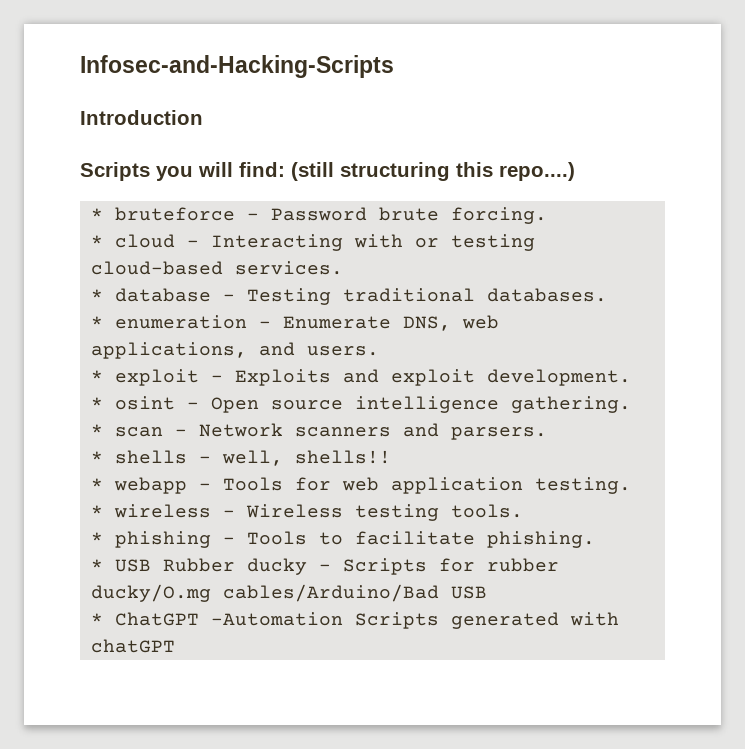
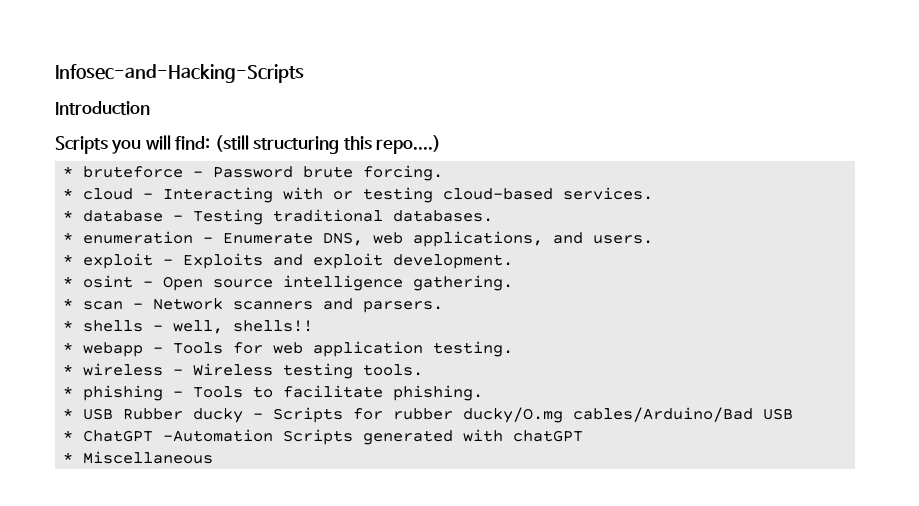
(175, 646) none -> [63,451,214,464] // * Miscellaneous

